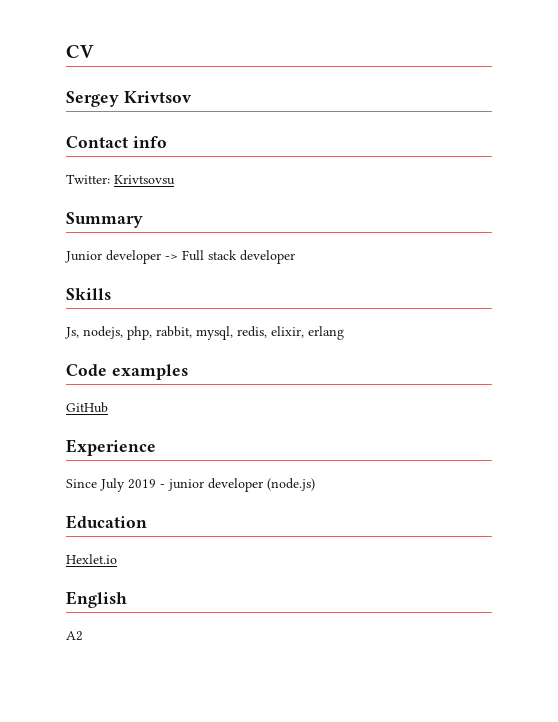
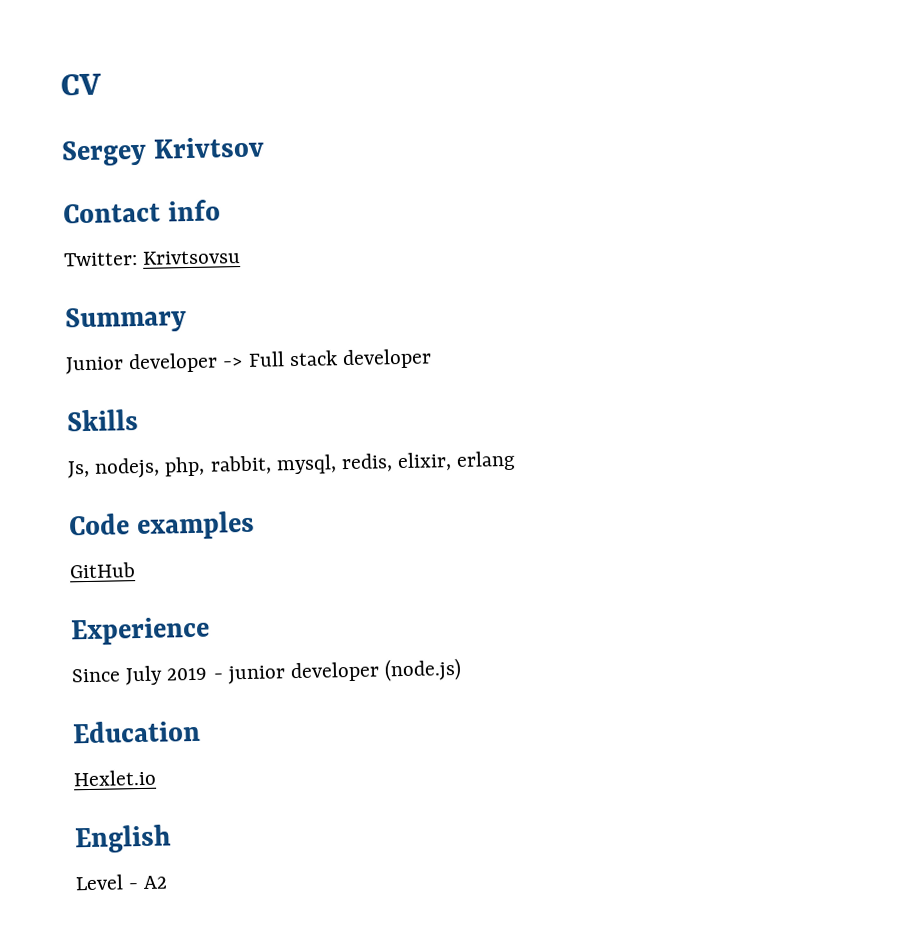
(127, 599) none -> [75,874,140,891] Level -

